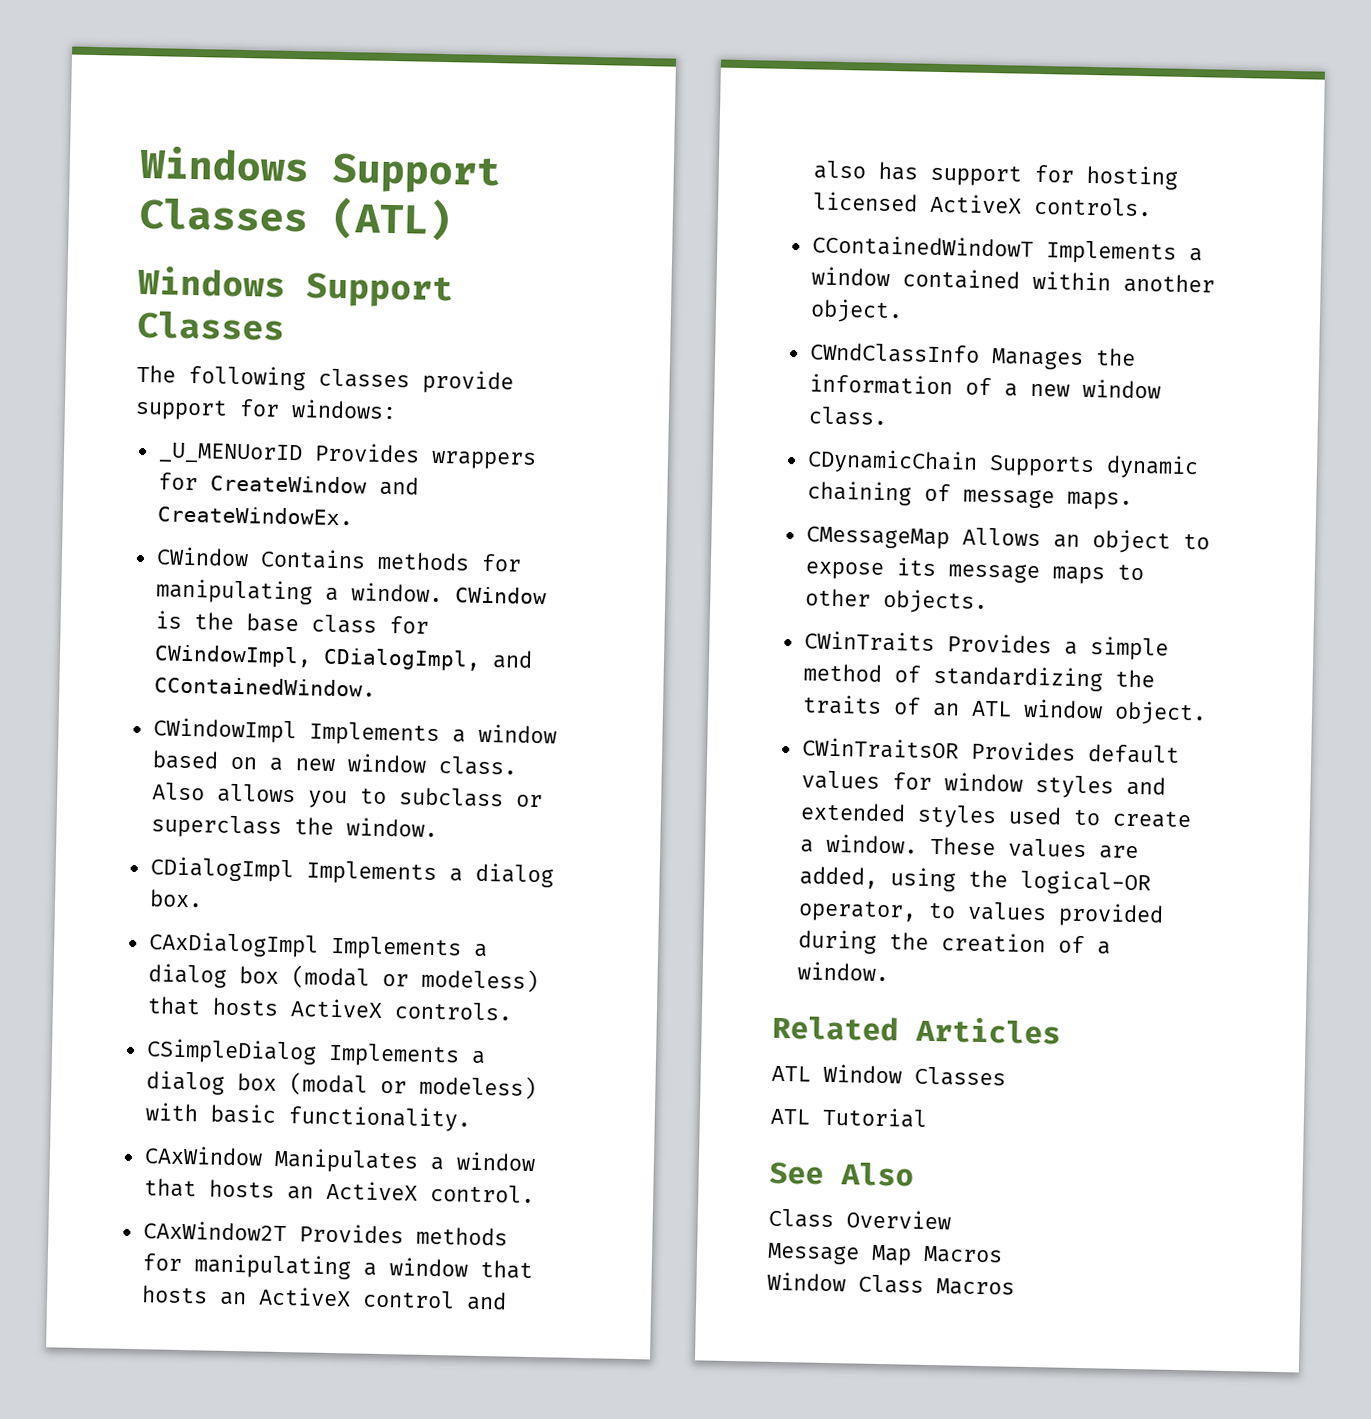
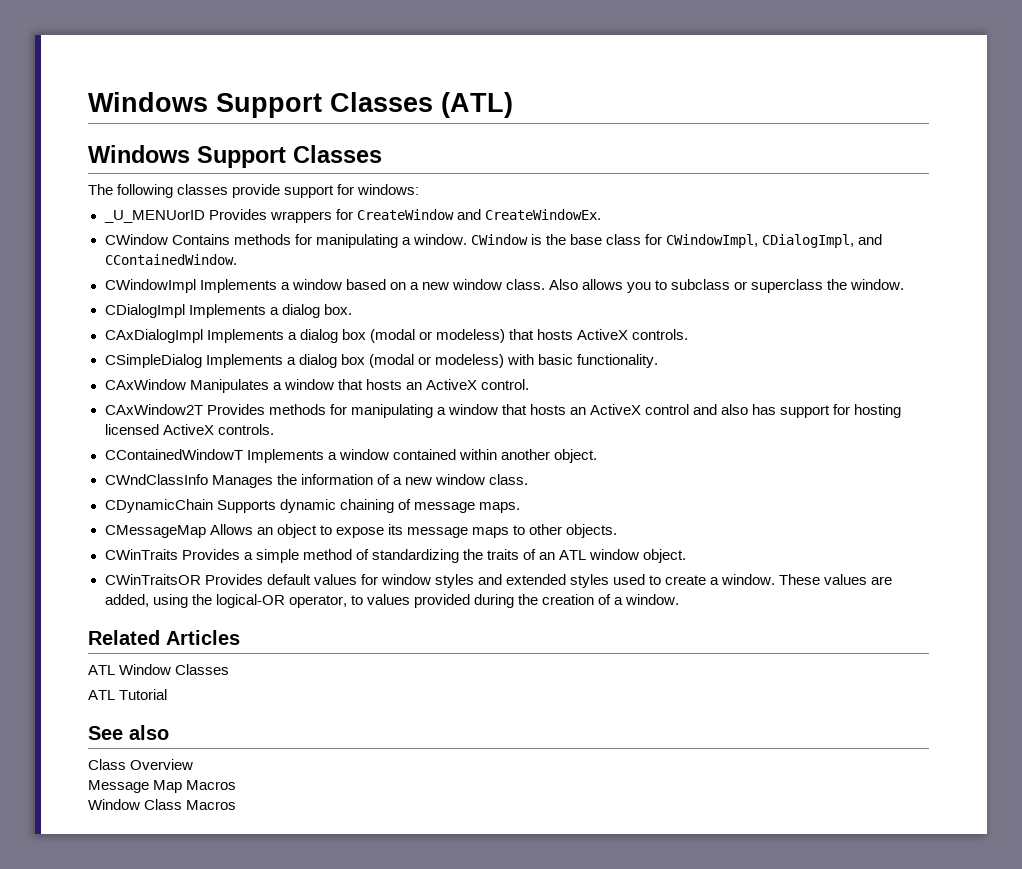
[840,1162,914,1187] Also -> [129,725,169,740] also

